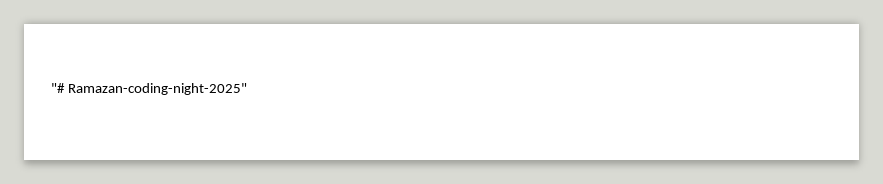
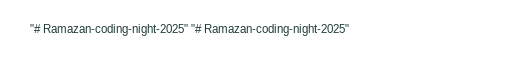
[51,83,247,95] "# Ramazan-coding-night-2025" -> [30,24,350,36] "# Ramazan-coding-night-2025" "# Ramazan-coding-night-2025"

